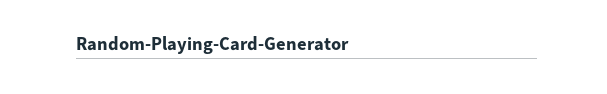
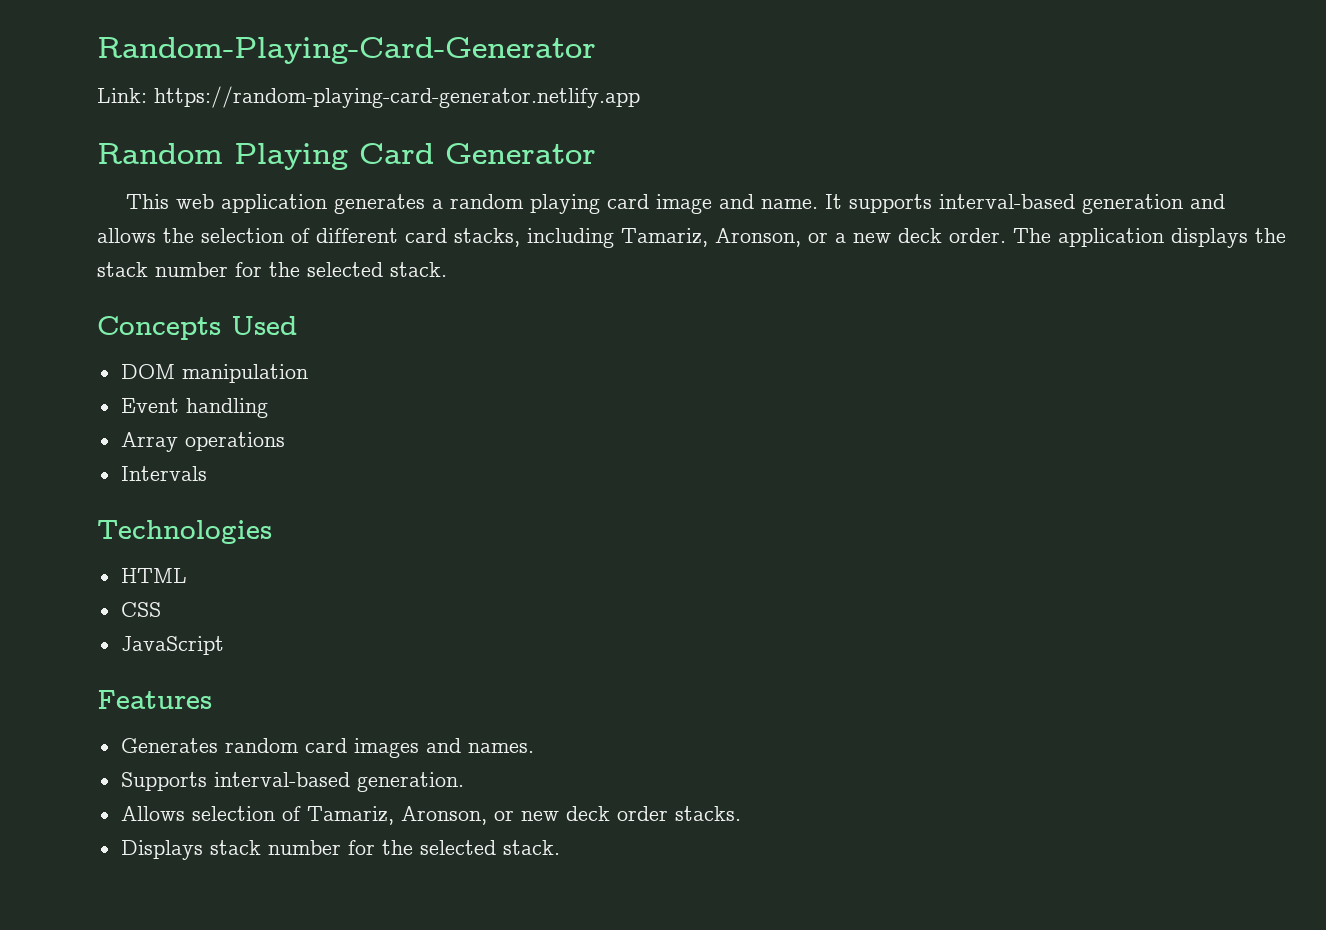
(349, 45) none -> [97,86,640,108] [97,143,596,170] [125,194,1225,214] [97,228,1286,248] [97,262,447,277] [97,316,297,340] [120,364,308,383] [120,398,268,418] [120,432,285,452] [120,466,207,481] [97,520,272,544] [120,568,187,583] [120,602,161,617] [120,636,224,655] [97,690,212,709] [120,738,534,758] [120,772,464,792] [120,806,741,825] [120,840,560,860] // Link: https://random-playing-card-generator.netlify.app // Random Playing Card Generator // This web application generates a random playing card image and name. It supports interval-based generation and allows the selection of different card stacks, including Tamariz, Aronson, or a new deck order. The application displays the stack number for the selected stack. // Concepts Used // DOM manipulation // Event handling // Array operations // Intervals // Technologies // HTML // CSS // JavaScript // Features // Generates random card images and names. // Supports interval-based generation. // Allows selection of Tamariz, Aronson, or new deck order stacks. // Displays stack number for the selected stack.

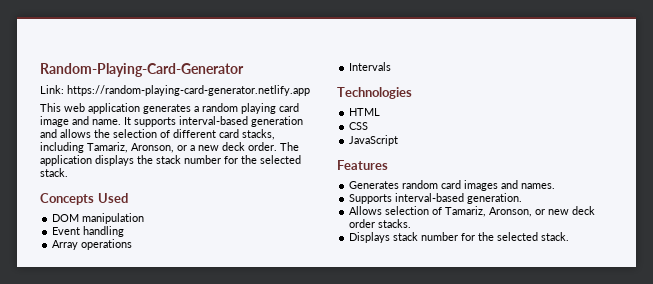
[97,143,596,170] // Random Playing Card Generator -> (310, 90) none

